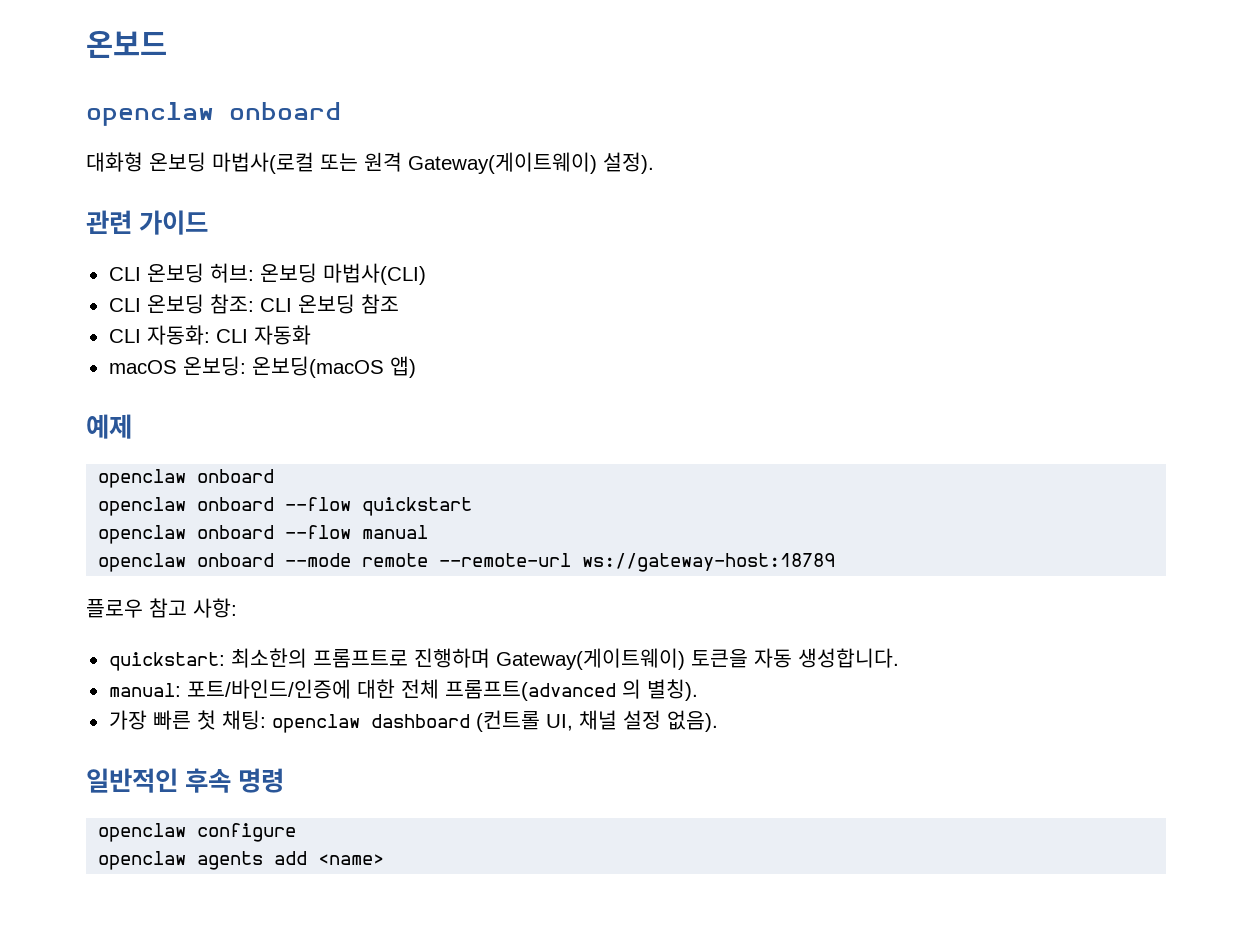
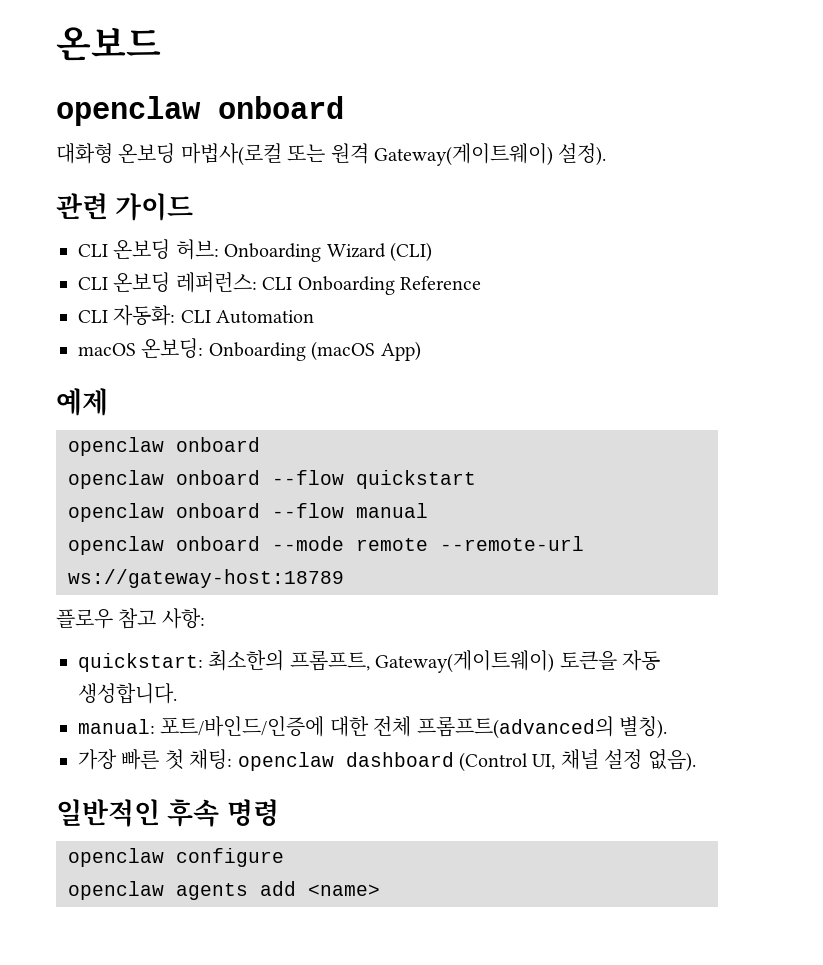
[259,263,426,285] [108,294,399,314] 온보딩 마법사(CLI) // CLI 온보딩 참조: CLI 온보딩 참조 -> [224,242,432,262] [78,272,481,295] Onboarding Wizard (CLI) // CLI 온보딩 레퍼런스: CLI Onboarding Reference
[253,325,311,345] 자동화 -> [216,310,315,324] Automation
[251,356,416,378] 온보딩(macOS 앱) -> [208,341,421,361] Onboarding (macOS App)
[312,648,490,668] 프롬프트로 진행하며 -> [289,650,370,671] 프롬프트,
[444,679,641,701] 프롬프트(advanced 의 -> [416,716,614,739] 프롬프트(advanced의
[475,710,540,732] (컨트롤 -> [459,752,528,772] (Control

